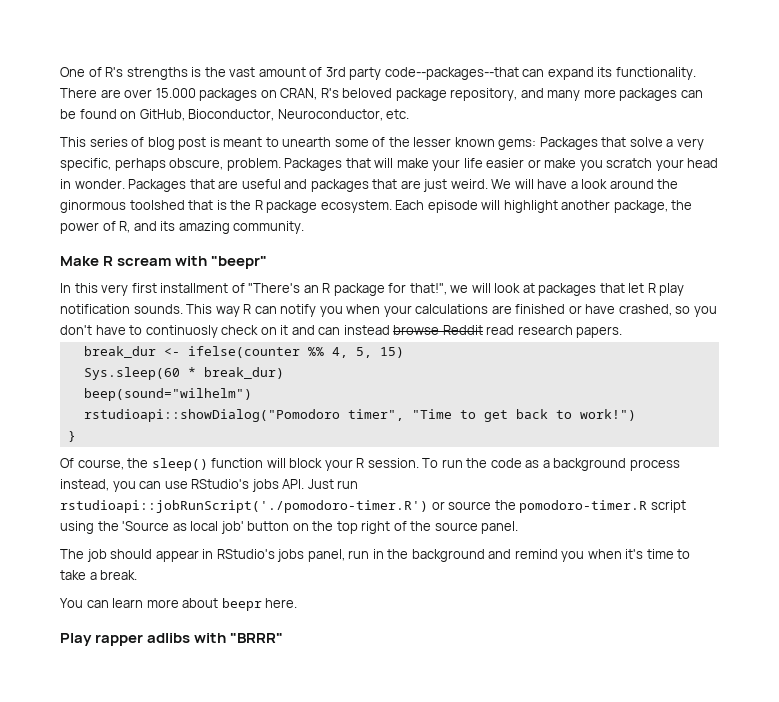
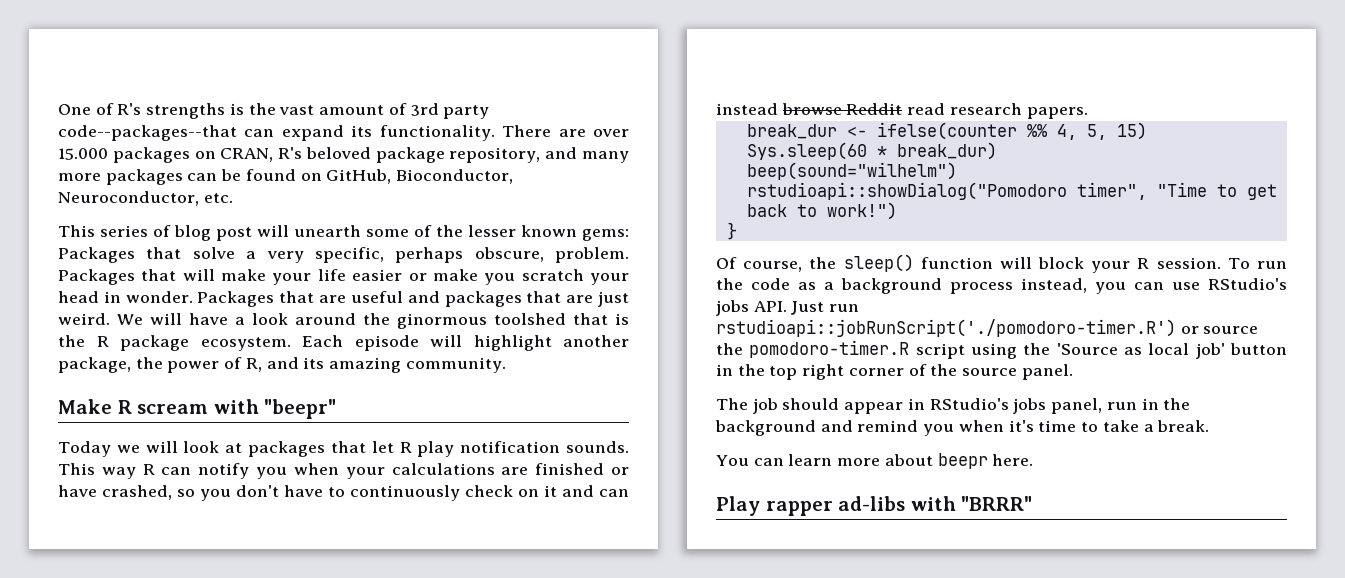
[209,137,279,147] is meant to -> [257,225,289,237] will
[60,283,447,296] In this very first installment of "There's an R package for that!", -> [58,441,111,457] Today
[145,325,218,338] continuosly -> [350,485,460,501] continuously
[292,523,309,531] on -> [716,364,733,376] in
(391, 527) none -> [848,368,904,376] corner
[147,633,191,643] adlibs -> [838,496,906,511] ad-libs

